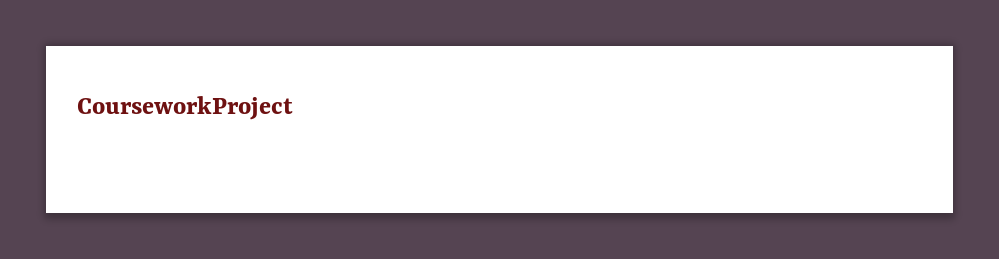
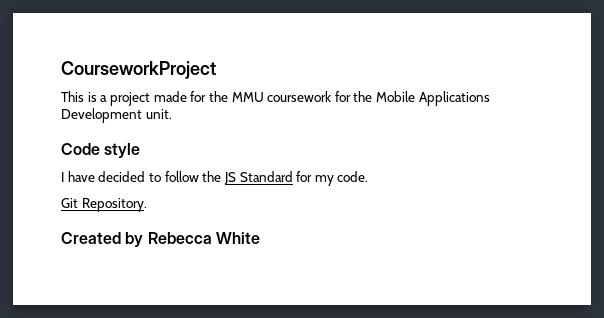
(293, 108) none -> [61,91,490,106] [61,108,172,123] [61,143,141,158] [61,171,369,186] [61,198,147,212] [61,232,260,247] // This is a project made for the MMU coursework for the Mobile Applications Development unit. // Code style // I have decided to follow the JS Standard for my code. // Git Repository. // Created by Rebecca White

